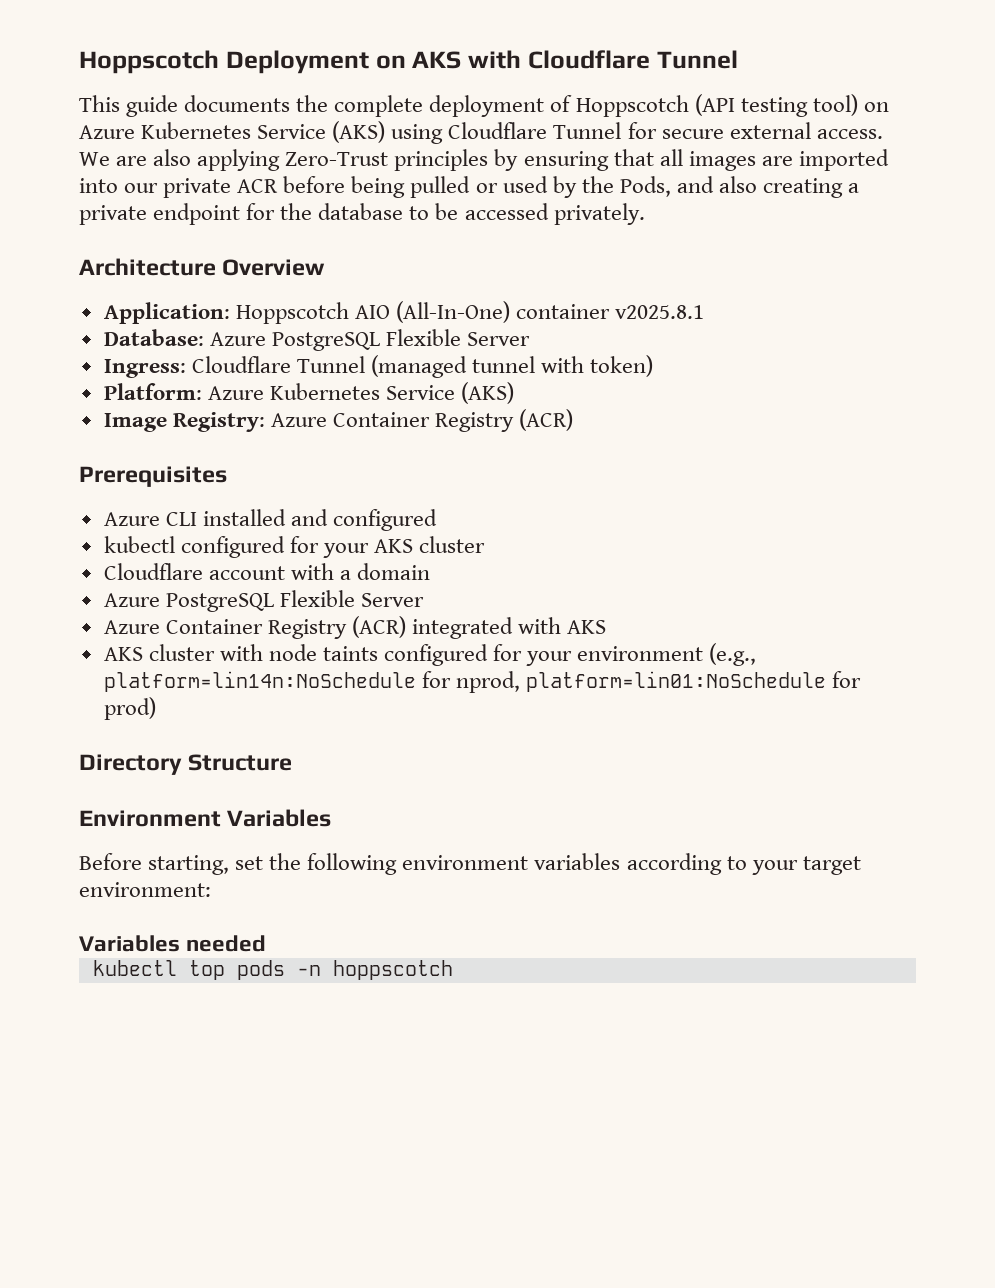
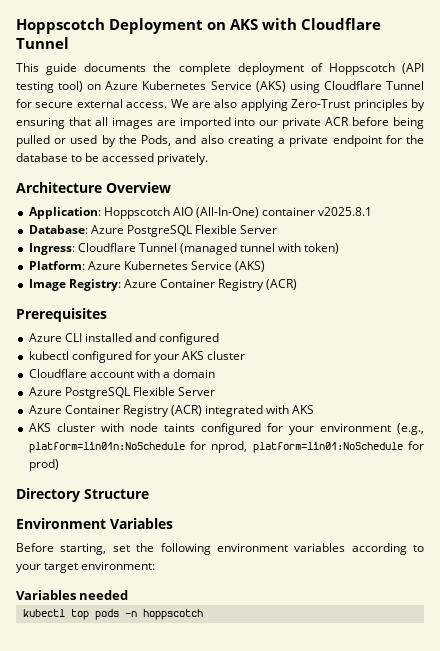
[103,671,416,692] platform=lin14n:NoSchedule -> [28,442,185,453] platform=lin01n:NoSchedule

